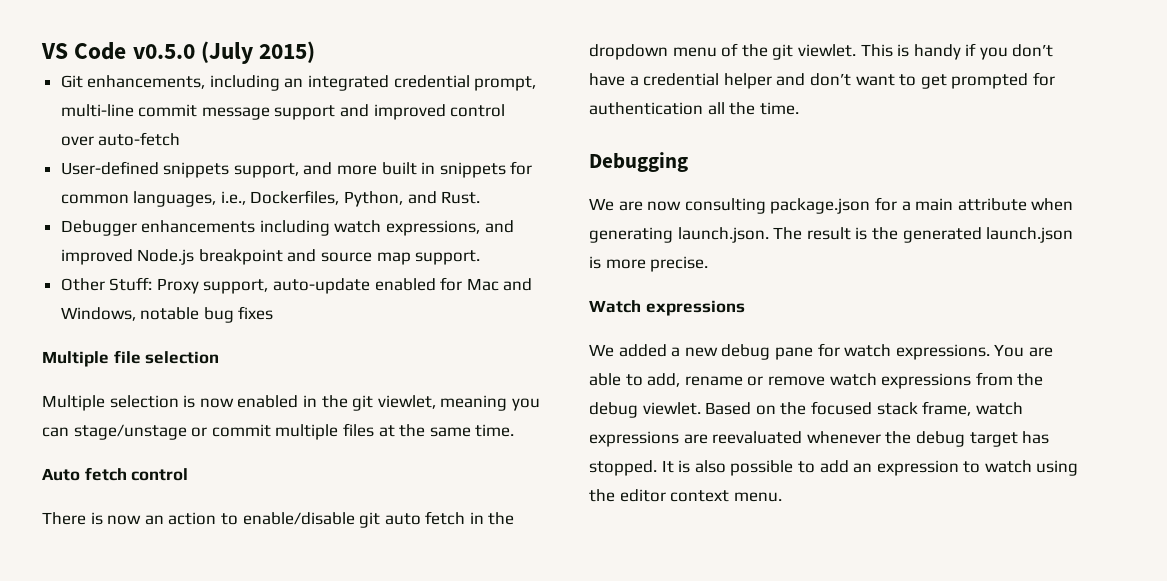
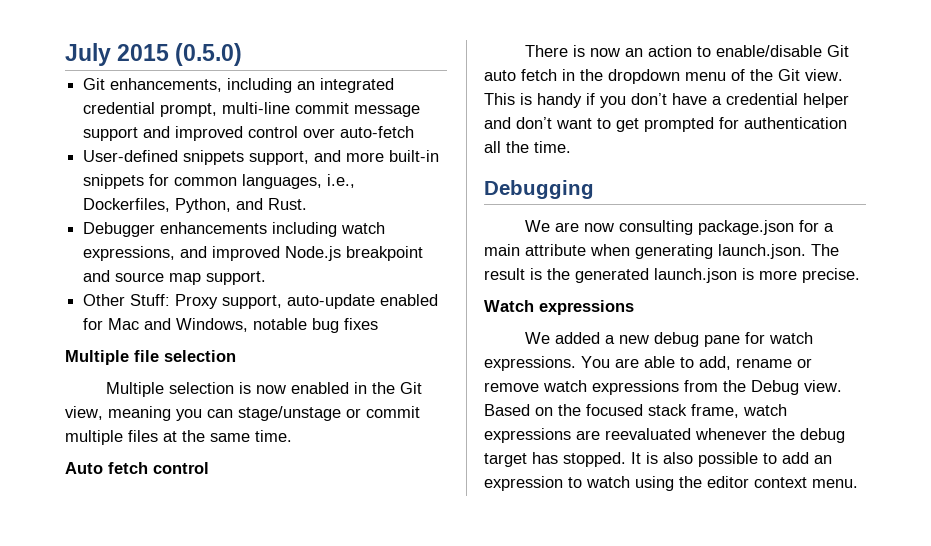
[41,41,316,64] VS Code v0.5.0 (July 2015) -> [65,43,243,66] July 2015 (0.5.0)
[381,162,436,175] built in -> [389,150,440,162] built-in
[352,395,436,411] git viewlet, -> [399,382,422,394] [65,406,103,420] Git view,
[359,512,381,528] git -> [826,45,849,57] Git
[772,44,856,60] git viewlet. -> [778,69,843,81] Git view.
[589,402,701,418] debug viewlet. -> [751,380,842,395] Debug view.

